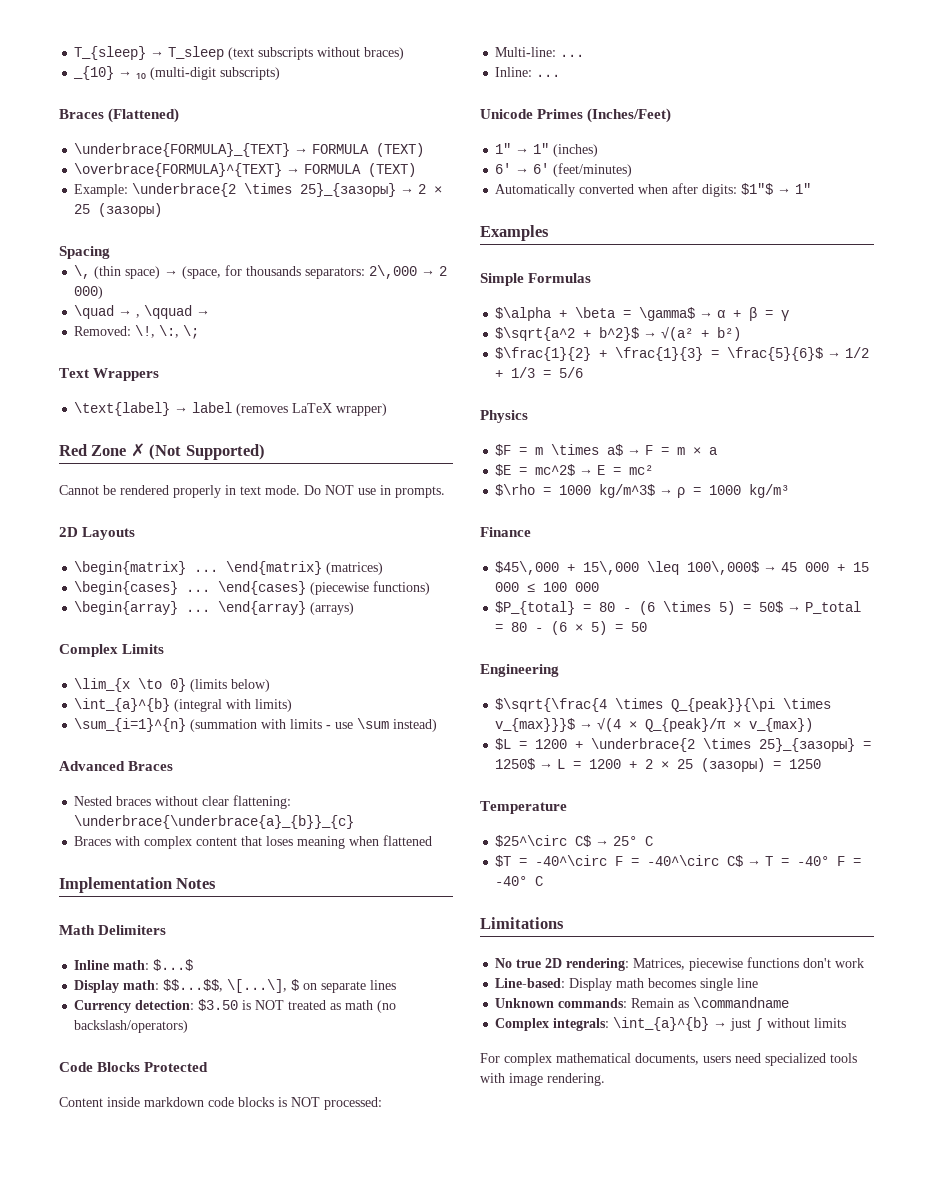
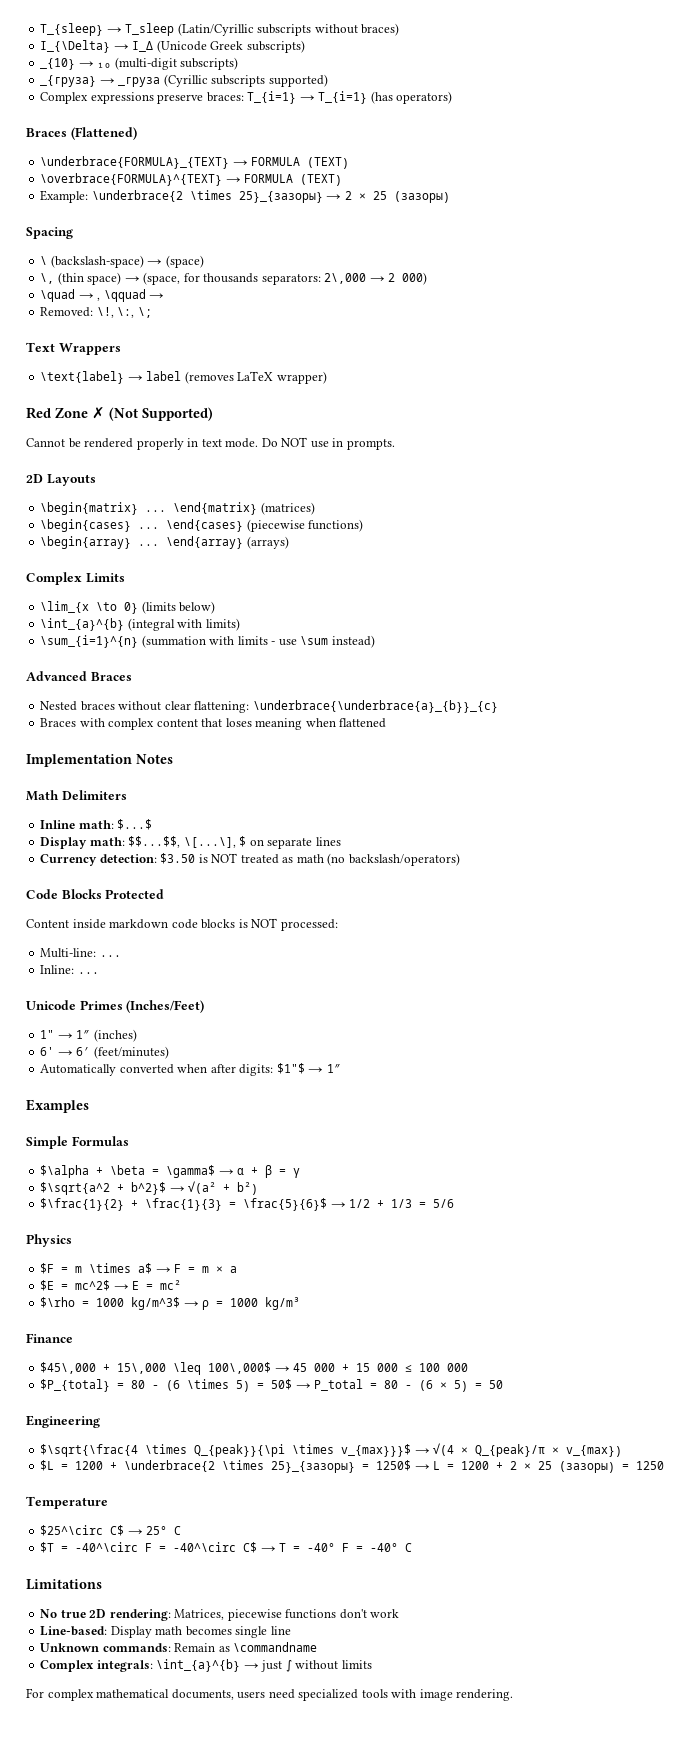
[228,47,255,60] (text -> [177,23,254,36] (Latin/Cyrillic
(405, 53) none -> [40,40,305,53] // I_{\Delta} → I_Δ (Unicode Greek subscripts)
(281, 73) none -> [40,74,328,87] [40,91,453,104] // _{груза} → _груза (Cyrillic subscripts supported) // Complex expressions preserve braces: T_{i=1} → T_{i=1} (has operators)
(110, 252) none -> [40,255,204,268] // \ (backslash-space) → (space)

